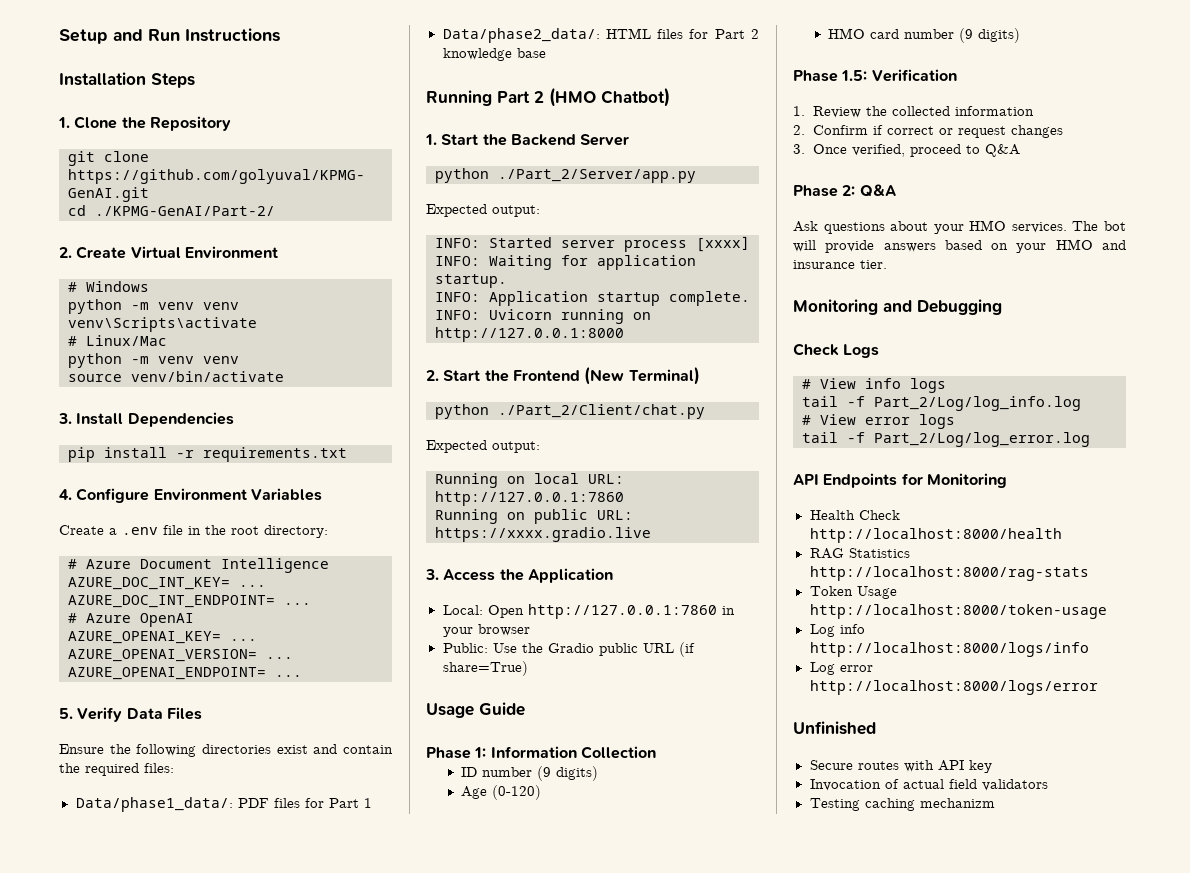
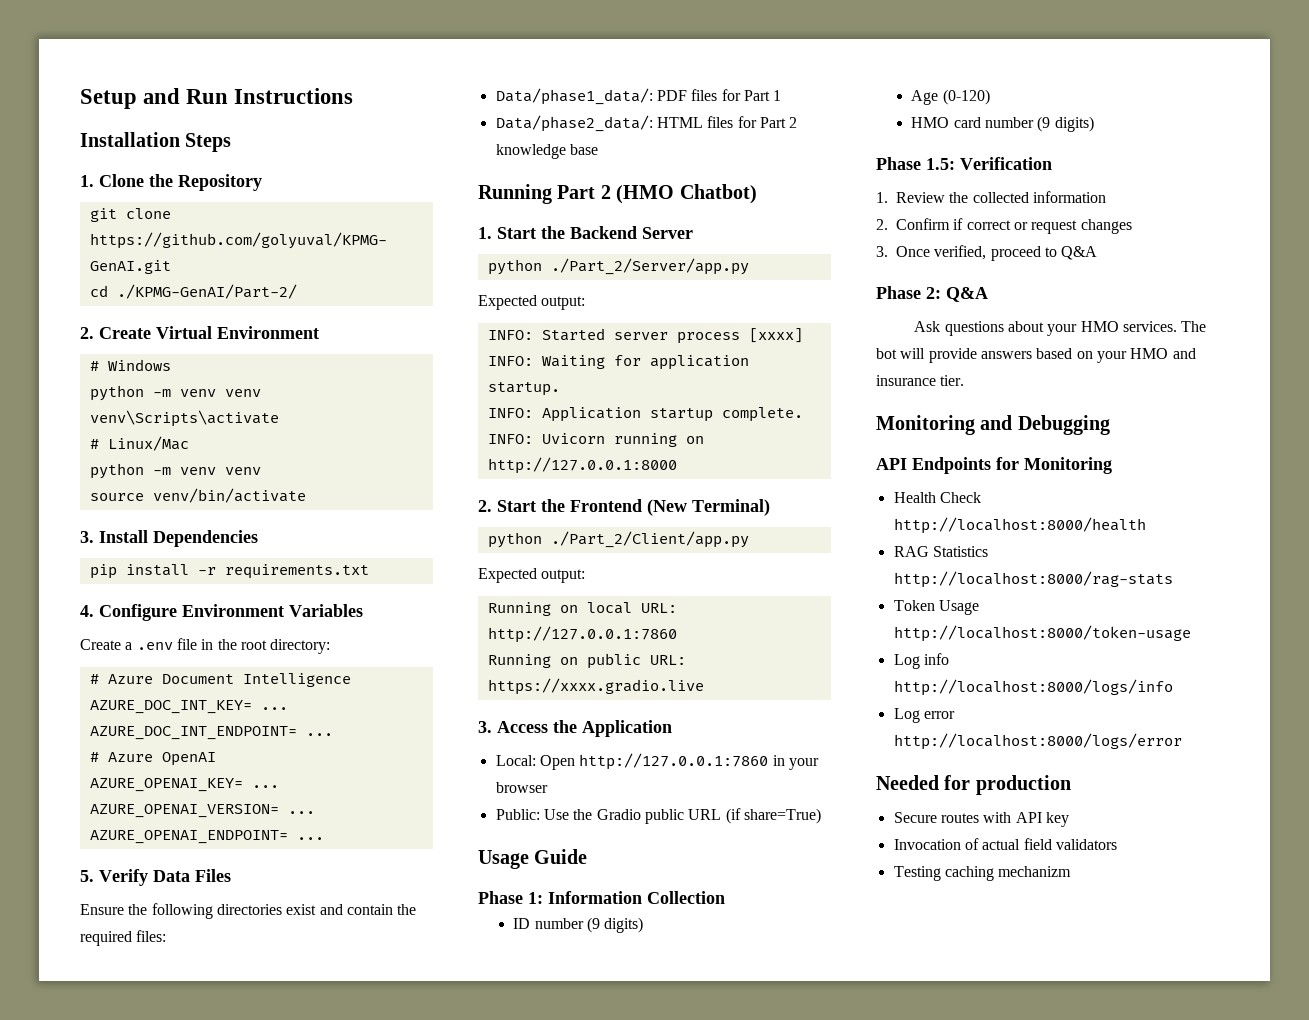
[498,404,705,419] ./Part_2/Client/chat.py -> [550,531,749,548] ./Part_2/Client/app.py
[793,343,880,358] [802,378,946,393] [802,396,1081,411] [802,414,955,429] [802,432,1090,447] // Check Logs // # View info logs // tail -f Part_2/Log/log_info.log // # View error logs // tail -f Part_2/Log/log_error.log -> (1110, 425) none
[793,721,876,735] Unfinished -> [876,775,1071,795] Needed for production

